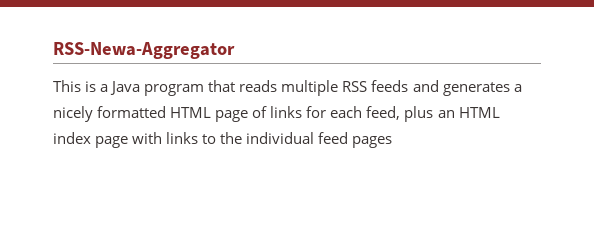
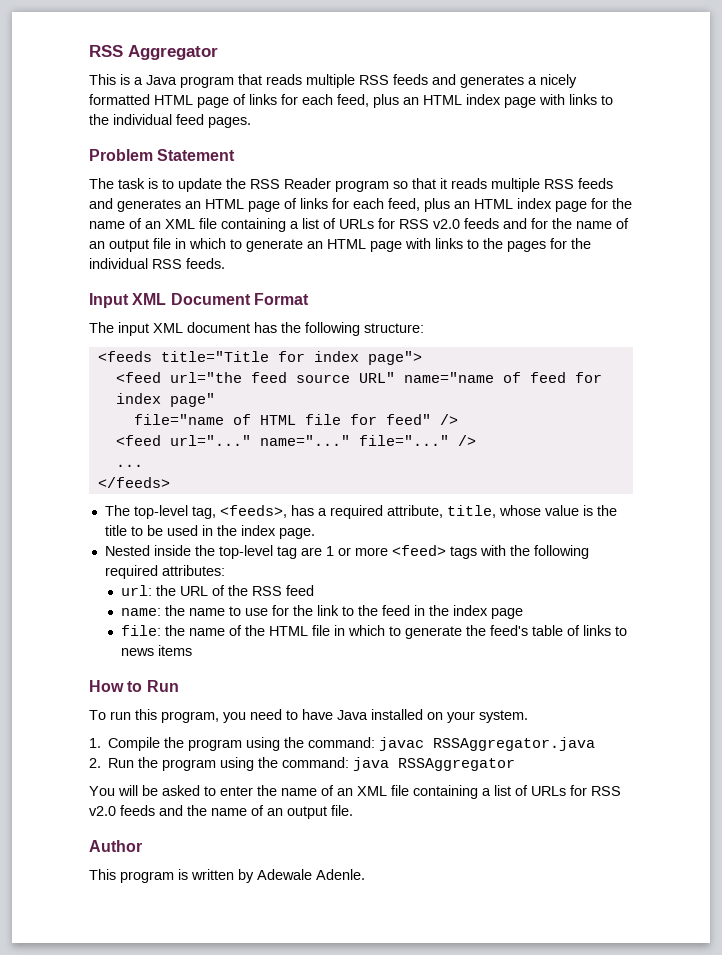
[53,42,235,59] RSS-Newa-Aggregator -> [89,45,218,60] RSS Aggregator
[352,136,393,148] pages -> [208,117,251,128] [89,149,236,161] [89,178,613,192] [89,198,632,212] [89,218,629,232] [89,238,591,252] [89,258,225,269] [89,293,309,308] [89,322,424,336] [97,351,422,365] [115,372,602,383] [115,393,215,407] [133,414,458,425] [115,435,476,446] [115,464,143,467] [97,477,170,488] [104,505,617,519] [104,525,315,539] [104,545,589,559] [104,565,225,579] [121,585,315,596] [121,605,524,619] [121,625,628,639] [121,645,193,656] [89,680,179,692] [89,709,528,723] [89,737,596,751] [89,757,516,771] [89,785,621,799] [89,805,353,819] [89,840,142,852] [89,869,365,883] pages. // Problem Statement // The task is to update the RSS Reader program so that it reads multiple RSS feeds and generates an HTML page of links for each feed, plus an HTML index page for the name of an XML file containing a list of URLs for RSS v2.0 feeds and for the name of an output file in which to generate an HTML page with links to the pages for the individual RSS feeds. // Input XML Document Format // The input XML document has the following structure: // <feeds title="Title for index page"> // <feed url="the feed source URL" name="name of feed for index page" // file="name of HTML file for feed" /> // <feed url="..." name="..." file="..." /> // ... // </feeds> // The top-level tag, <feeds>, has a required attribute, title, whose value is the title to be used in the index page. // Nested inside the top-level tag are 1 or more <feed> tags with the following required attributes: // url: the URL of the RSS feed // name: the name to use for the link to the feed in the index page // file: the name of the HTML file in which to generate the feed's table of links to news items // How to Run // To run this program, you need to have Java installed on your system. // 1. Compile the program using the command: javac RSSAggregator.java // 2. Run the program using the command: java RSSAggregator // You will be asked to enter the name of an XML file containing a list of URLs for RSS v2.0 feeds and the name of an output file. // Author // This program is written by Adewale Adenle.

